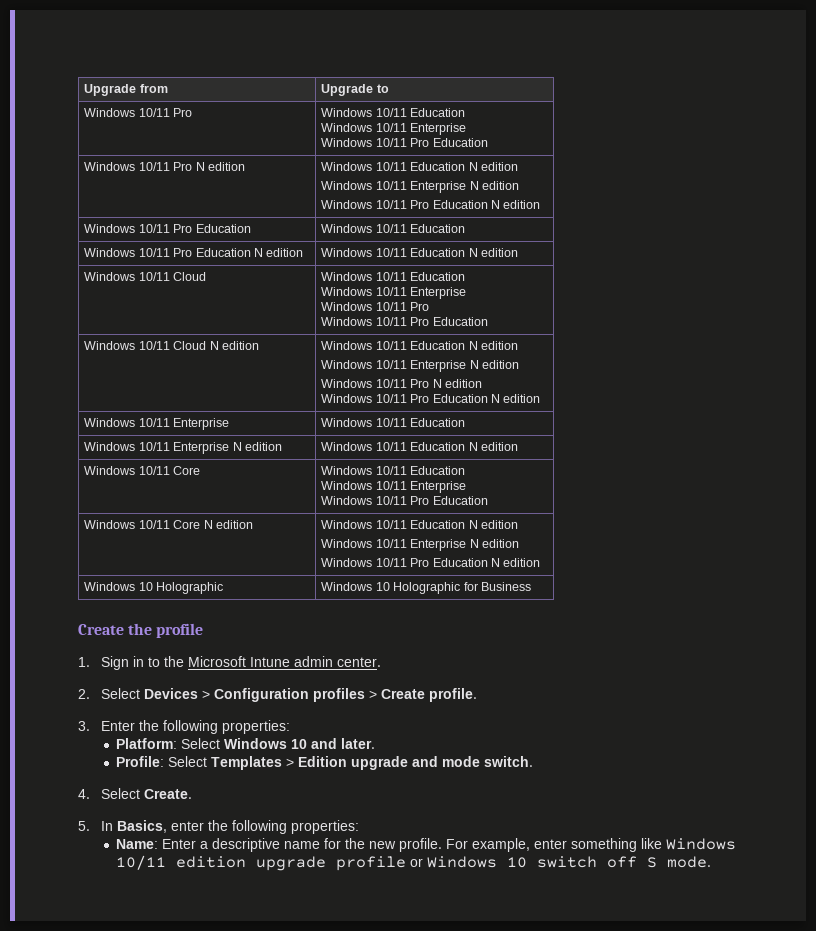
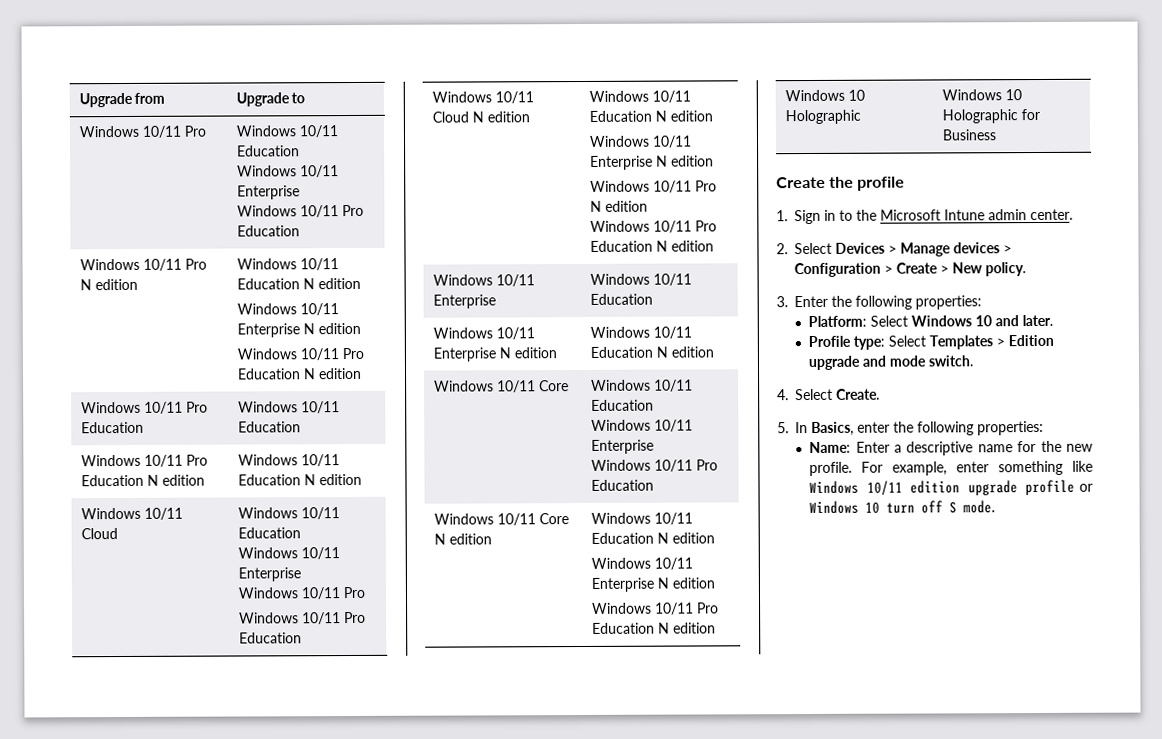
[213,688,477,702] Configuration profiles > Create profile. -> [900,242,1012,257] [794,262,1026,278] Manage devices > Configuration > Create > New policy.
[116,756,165,767] Profile: -> [808,335,886,350] Profile type:
[537,856,598,868] switch -> [886,502,916,514] turn

